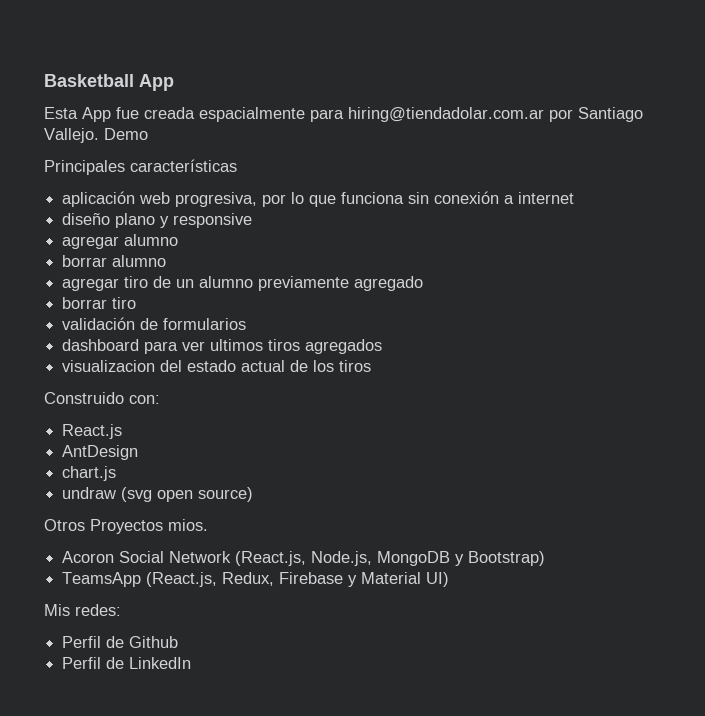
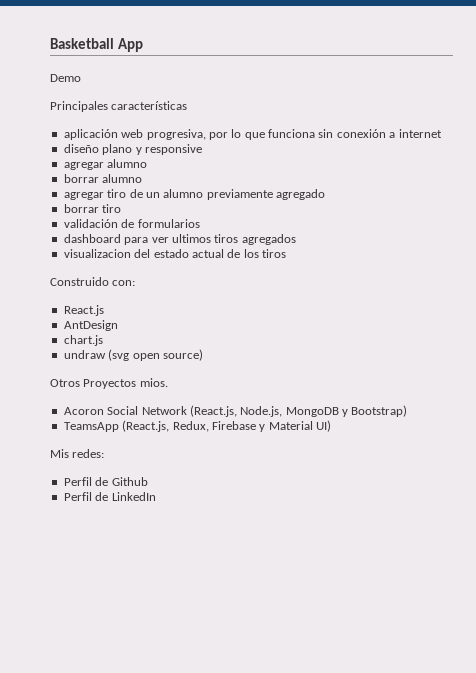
[44,107,643,122] [44,128,99,143] Esta App fue creada espacialmente para hiring@tiendadolar.com.ar por Santiago Vallejo. -> (143, 45) none

